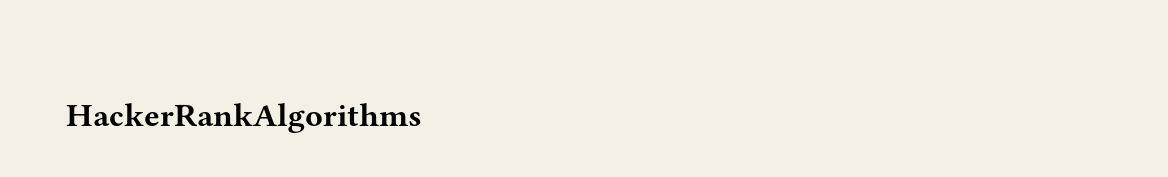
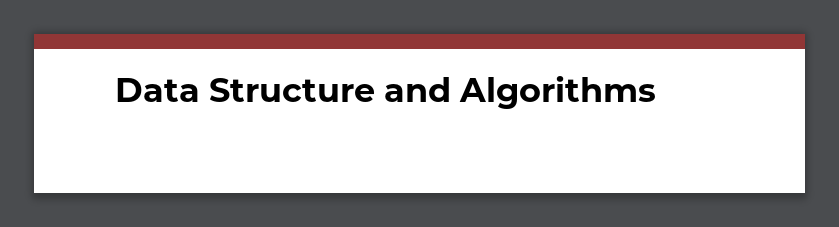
[66,103,422,133] HackerRankAlgorithms -> [115,76,657,109] Data Structure and Algorithms

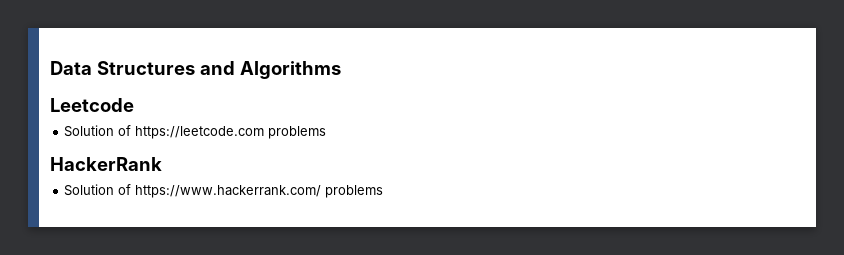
[209,78,376,102] Structure -> [96,61,195,75] Structures
(657, 92) none -> [50,98,134,112] [64,125,327,139] [50,157,162,171] [64,184,384,198] // Leetcode // Solution of https://leetcode.com problems // HackerRank // Solution of https://www.hackerrank.com/ problems

